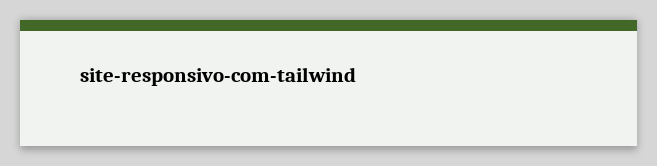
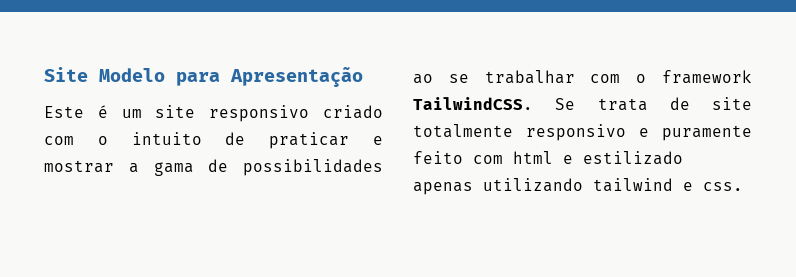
[80,67,356,86] site-responsivo-com-tailwind -> [44,67,363,87] [44,105,383,122] [44,132,384,149] [44,159,383,176] [413,70,752,84] [413,97,752,111] [413,124,752,141] [413,151,683,165] [413,178,743,195] Site Modelo para Apresentação // Este é um site responsivo criado com o intuito de praticar e mostrar a gama de possibilidades ao se trabalhar com o framework TailwindCSS. Se trata de site totalmente responsivo e puramente feito com html e estilizado apenas utilizando tailwind e css.

